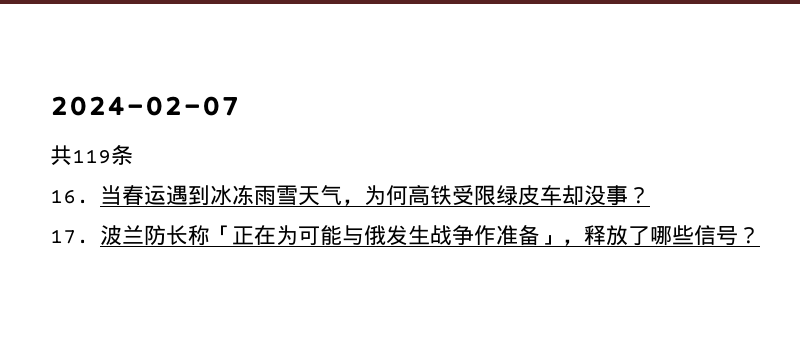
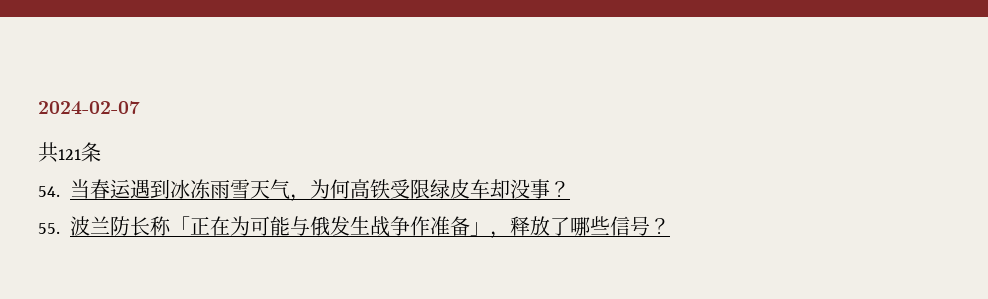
[72,149,111,164] 119 -> [58,149,81,160] 121
[50,189,89,204] 16. -> [38,186,60,197] 54.
[50,229,89,244] 17. -> [38,223,60,234] 55.

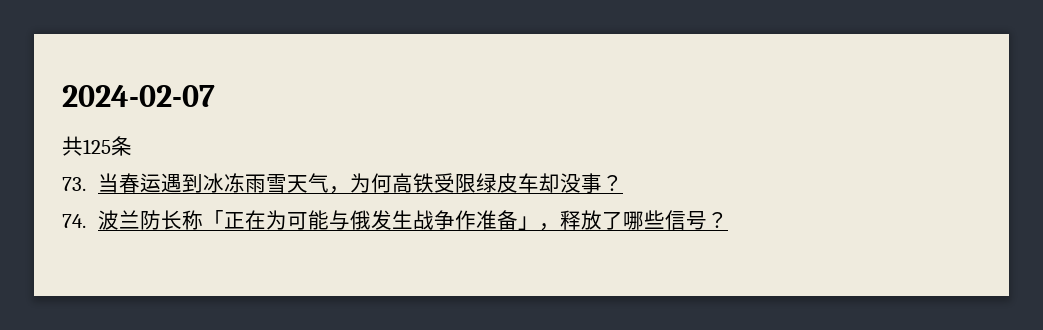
[58,149,81,160] 121 -> [83,139,111,154] 125
[38,186,60,197] 54. -> [62,177,86,191] 73.
[38,223,60,234] 55. -> [62,214,86,228] 74.

